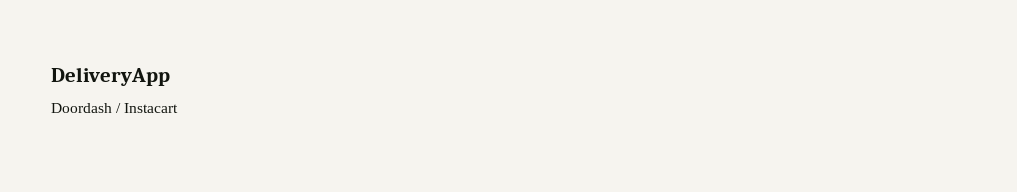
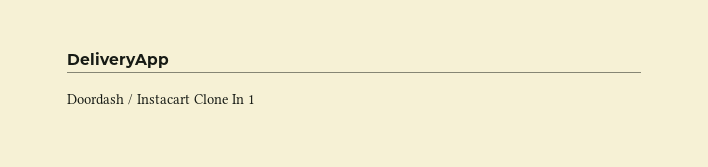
(179, 108) none -> [194,94,255,104] Clone In 1

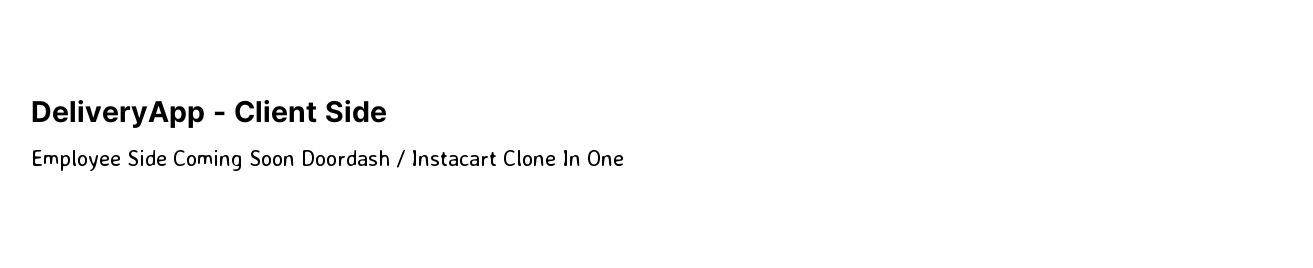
(169, 60) // -> [212,99,387,123] [31,150,295,171] - Client Side // Employee Side Coming Soon
[248,95,255,104] 1 -> [587,150,624,166] One

